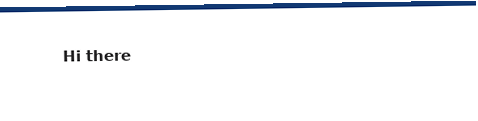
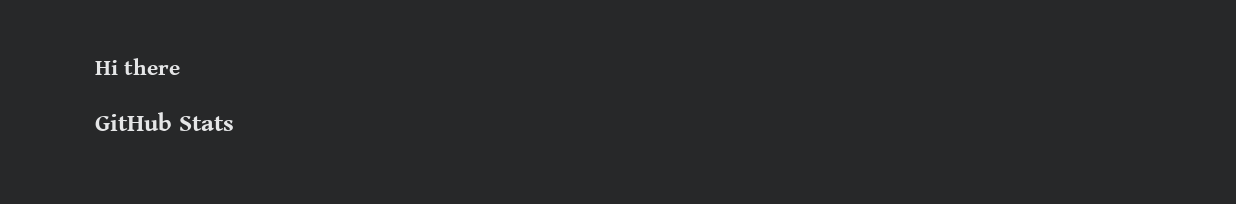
(131, 55) none -> [95,112,234,131] // GitHub Stats

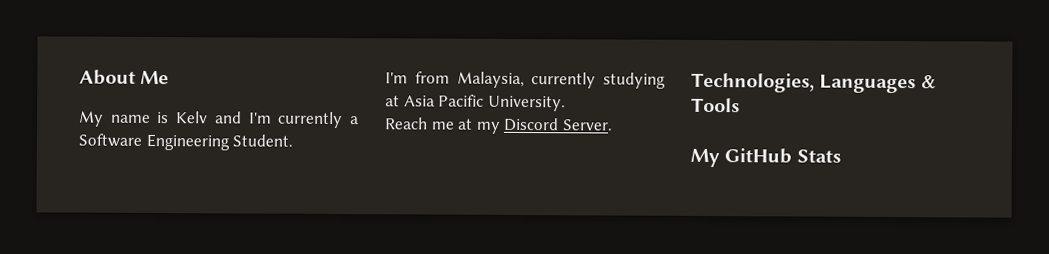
[95,58,181,75] Hi there // -> [79,69,170,85] [78,110,360,129] [78,133,294,151] [385,71,666,89] [385,94,566,112] [384,117,613,134] [691,72,937,94] [691,97,740,113] [690,148,720,168] About Me // My name is Kelv and I'm currently a Software Engineering Student. // I'm from Malaysia, currently studying at Asia Pacific University. // Reach me at my Discord Server. // Technologies, Languages & Tools // My

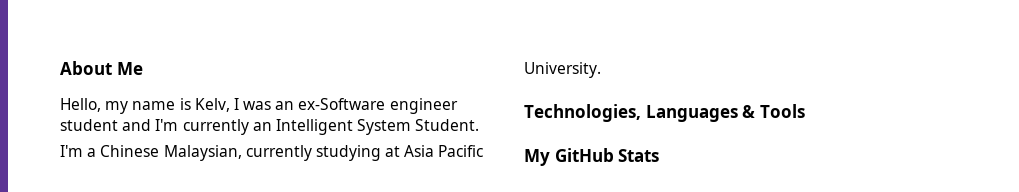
[78,110,360,129] [78,133,230,151] My name is Kelv and I'm currently a Software Engineering -> [60,98,458,114] [60,119,412,135] Hello, my name is Kelv, I was an ex-Software engineer student and I'm currently an Intelligent System
[414,71,525,88] from Malaysia, -> [87,145,242,161] a Chinese Malaysian,
[384,117,613,134] // Reach me at my Discord Server. -> (601, 70) none

